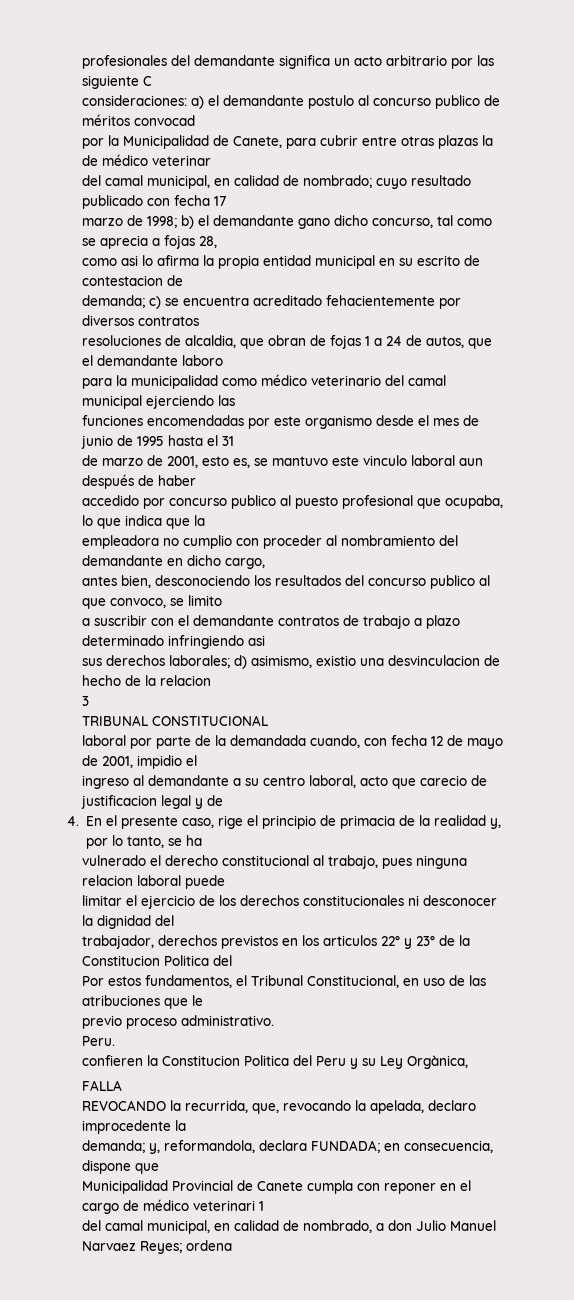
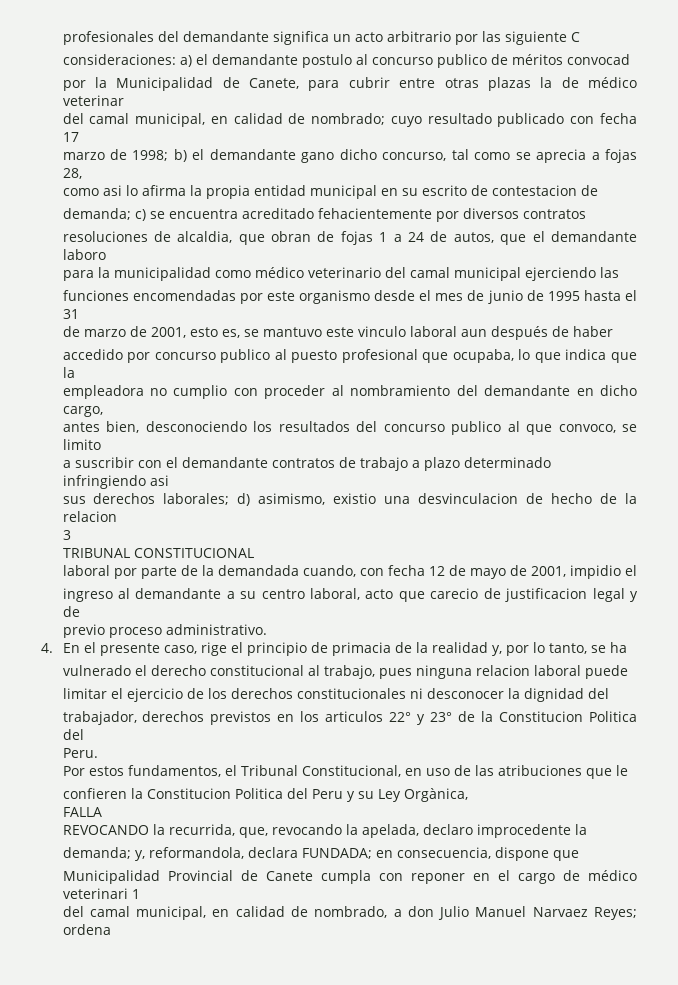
(224, 800) none -> [62,624,267,638] // previo proceso administrativo.
(233, 960) none -> [62,748,98,758] // Peru.
[82,1015,275,1029] [82,1036,116,1046] // previo proceso administrativo. // Peru. -> (628, 770) none

